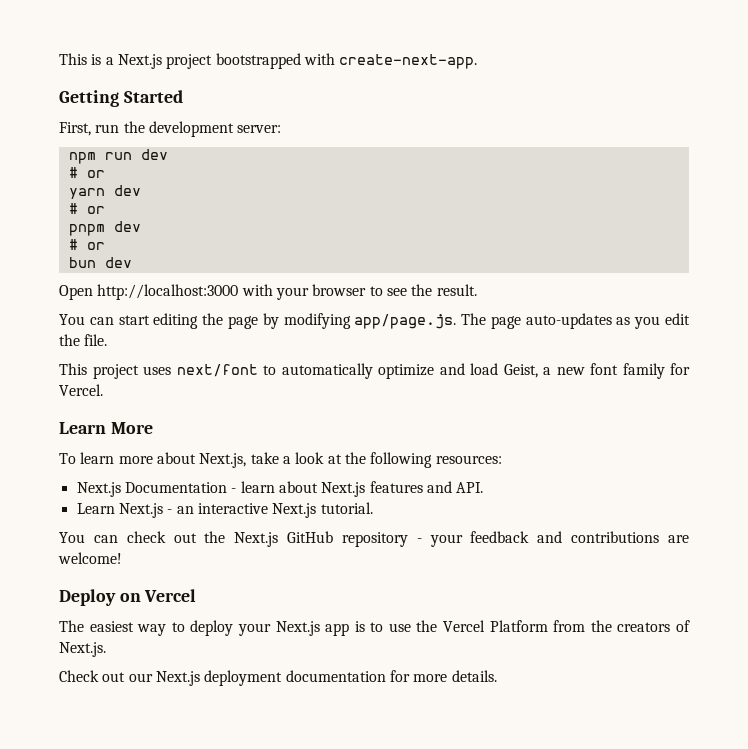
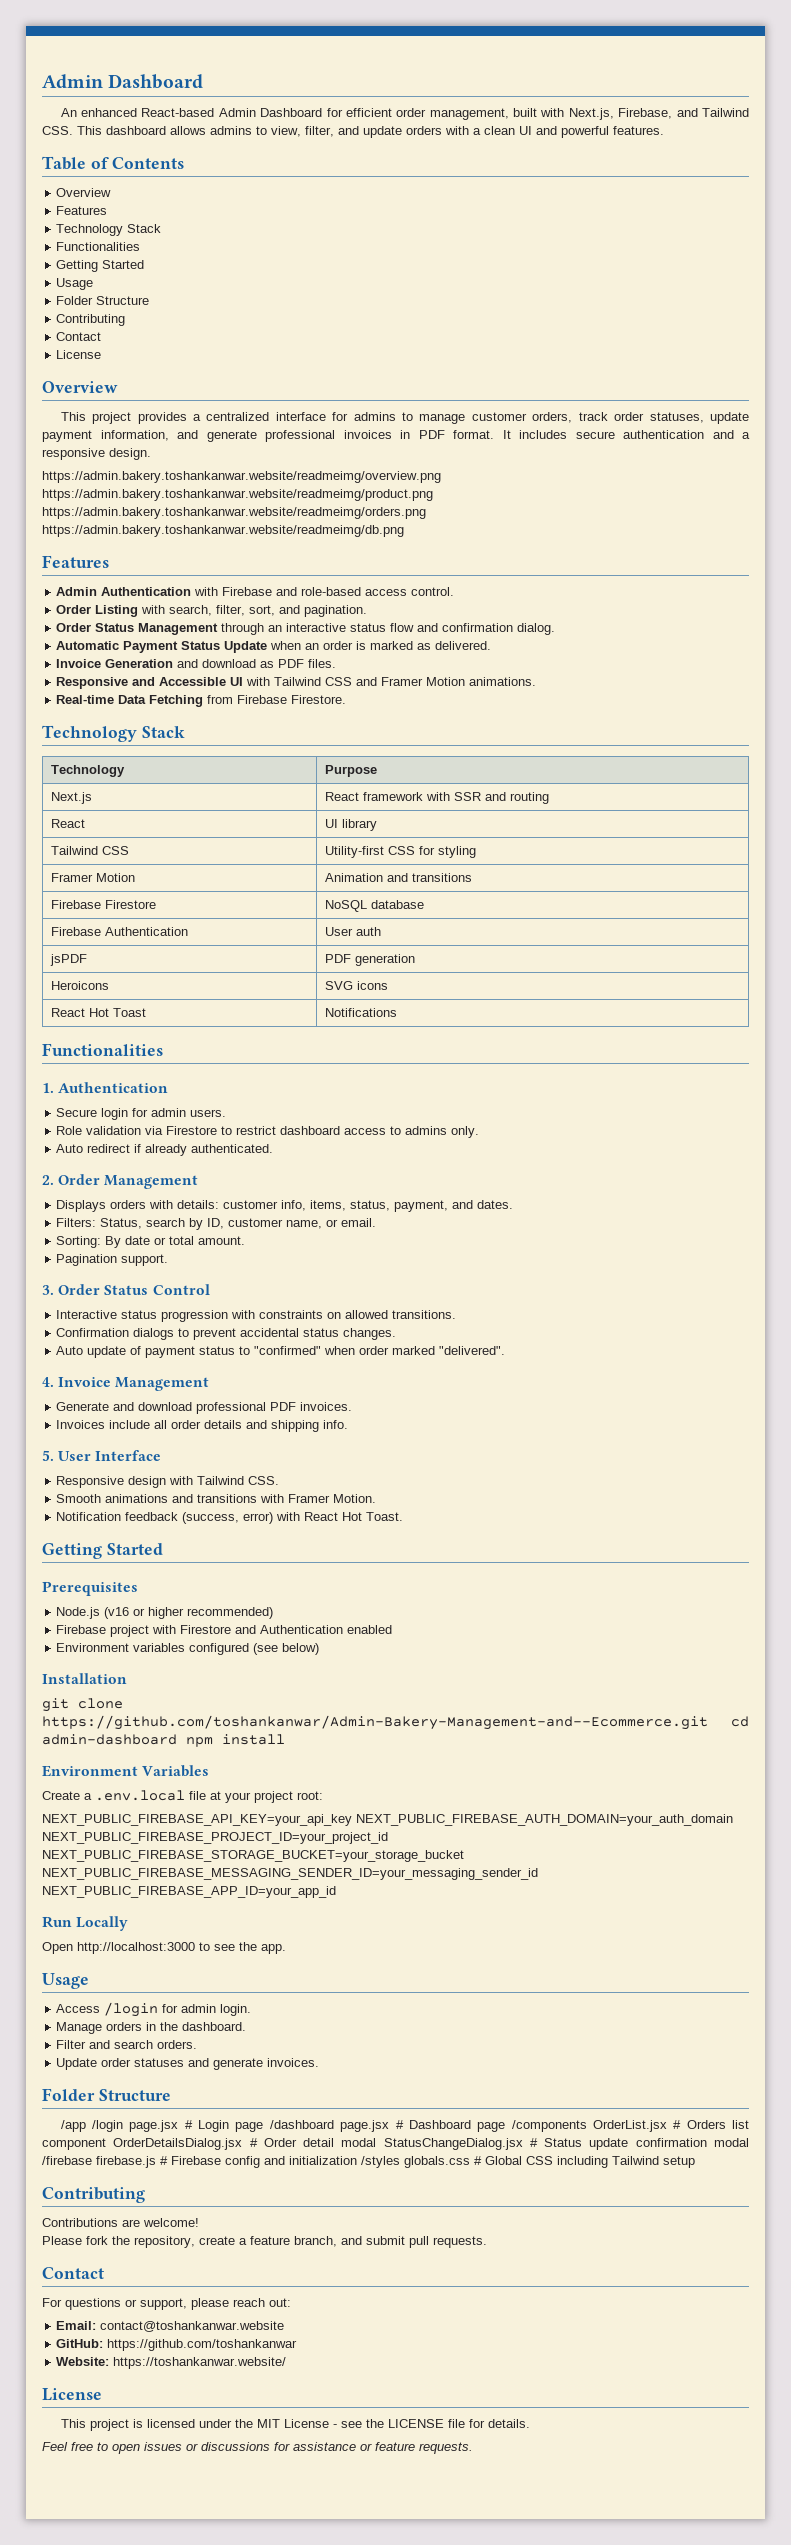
[59,53,478,69] [59,90,183,107] [59,121,282,137] [68,149,168,164] [68,167,105,178] [68,185,141,199] [68,203,105,214] [68,221,141,236] [68,239,105,250] [68,257,132,268] [59,284,477,300] [59,313,691,329] [59,334,108,346] [59,363,690,379] [59,384,103,396] [59,422,153,434] [59,452,502,468] [76,481,484,497] [76,502,373,518] [59,531,690,547] [58,552,122,564] [59,589,197,606] [59,620,690,636] [59,642,106,657] [59,670,497,686] This is a Next.js project bootstrapped with create-next-app. // Getting Started // First, run the development server: // npm run dev // # or // yarn dev // # or // pnpm dev // # or // bun dev // Open http://localhost:3000 with your browser to see the result. // You can start editing the page by modifying app/page.js. The page auto-updates as you edit the file. // This project uses next/font to automatically optimize and load Geist, a new font family for Vercel. // Learn More // To learn more about Next.js, take a look at the following resources: // Next.js Documentation - learn about Next.js features and API. // Learn Next.js - an interactive Next.js tutorial. // You can check out the Next.js GitHub repository - your feedback and contributions are welcome! // Deploy on Vercel // The easiest way to deploy your Next.js app is to use the Vercel Platform from the creators of Next.js. // Check out our Next.js deployment documentation for more details. -> [42,74,204,89] [60,108,749,120] [42,126,664,138] [42,156,185,170] [56,188,112,197] [56,206,108,215] [56,224,162,236] [56,242,141,251] [56,260,145,272] [56,278,94,290] [56,296,150,305] [56,314,126,326] [56,332,102,341] [56,350,102,359] [42,381,118,393] [60,412,749,424] [42,430,750,442] [42,448,151,460] [42,471,441,483] [42,489,433,501] [42,507,426,519] [42,525,404,537] [42,555,109,568] [56,587,455,596] [56,605,368,617] [56,623,556,635] [56,641,492,653] [56,659,337,668] [56,677,537,689] [56,695,347,707] [42,725,185,742] [50,765,125,777] [324,765,377,777] [50,792,92,804] [324,792,549,804] [50,819,85,828] [324,819,377,831] [50,846,129,855] [324,846,476,858] [50,873,135,882] [324,873,472,882] [50,900,156,909] [324,900,424,912] [50,927,188,936] [324,927,381,936] [49,954,87,966] [324,954,415,966] [50,981,109,990] [324,981,388,990] [50,1008,146,1017] [324,1008,397,1017] [42,1043,163,1056] [42,1082,169,1093] [56,1108,227,1120] [56,1126,480,1138] [56,1144,274,1156] [42,1174,199,1189] [56,1200,514,1212] [56,1218,377,1230] [56,1236,246,1248] [56,1254,169,1266] [42,1284,210,1295] [56,1310,457,1322] [56,1328,397,1340] [56,1346,506,1358] [42,1377,210,1391] [56,1402,353,1414] [56,1420,349,1432] [42,1450,162,1461] [56,1476,280,1488] [56,1494,377,1503] [56,1512,404,1524] [42,1543,163,1559] [42,1581,138,1596] [56,1607,274,1619] [56,1625,393,1637] [56,1643,320,1655] [42,1673,127,1684] [42,1698,123,1712] [42,1715,749,1730] [42,1734,285,1747] [42,1765,210,1777] [42,1790,323,1803] [42,1814,733,1826] [42,1832,388,1844] [42,1850,464,1862] [42,1868,538,1880] [42,1886,336,1898] [42,1916,129,1931] [42,1942,286,1954] [42,1973,89,1989] [56,2002,252,2017] [56,2022,247,2034] [56,2040,198,2049] [56,2058,320,2070] [42,2088,171,2101] [60,2120,750,2132] [42,2138,749,2150] [42,2156,695,2168] [42,2187,145,2203] [42,2218,199,2227] [42,2236,487,2248] [42,2267,104,2279] [42,2298,291,2310] [56,2321,285,2332] [56,2339,298,2351] [56,2357,287,2369] [42,2388,102,2401] [60,2419,530,2431] [42,2442,473,2454] Admin Dashboard // An enhanced React-based Admin Dashboard for efficient order management, built with Next.js, Firebase, and Tailwind CSS. This dashboard allows admins to view, filter, and update orders with a clean UI and powerful features. // Table of Contents // Overview // Features // Technology Stack // Functionalities // Getting Started // Usage // Folder Structure // Contributing // Contact // License // Overview // This project provides a centralized interface for admins to manage customer orders, track order statuses, update payment information, and generate professional invoices in PDF format. It includes secure authentication and a responsive design. // https://admin.bakery.toshankanwar.website/readmeimg/overview.png https://admin.bakery.toshankanwar.website/readmeimg/product.png https://admin.bakery.toshankanwar.website/readmeimg/orders.png https://admin.bakery.toshankanwar.website/readmeimg/db.png // Features // Admin Authentication with Firebase and role-based access control. // Order Listing with search, filter, sort, and pagination. // Order Status Management through an interactive status flow and confirmation dialog. // Automatic Payment Status Update when an order is marked as delivered. // Invoice Generation and download as PDF files. // Responsive and Accessible UI with Tailwind CSS and Framer Motion animations. // Real-time Data Fetching from Firebase Firestore. // Technology Stack // Technology | Purpose // Next.js | React framework with SSR and routing // React | UI library // Tailwind CSS | Utility-first CSS for styling // Framer Motion | Animation and transitions // Firebase Firestore | NoSQL database // Firebase Authentication | User auth // jsPDF | PDF generation // Heroicons | SVG icons // React Hot Toast | Notifications // Functionalities // 1. Authentication // Secure login for admin users. // Role validation via Firestore to restrict dashboard access to admins only. // Auto redirect if already authenticated. // 2. Order Management // Displays orders with details: customer info, items, status, payment, and dates. // Filters: Status, search by ID, customer name, or email. // Sorting: By date or total amount. // Pagination support. // 3. Order Status Control // Interactive status progression with constraints on allowed transitions. // Confirmation dialogs to prevent accidental status changes. // Auto update of payment status to "confirmed" when order marked "delivered". // 4. Invoice Management // Generate and download professional PDF invoices. // Invoices include all order details and shipping info. // 5. User Interface // Responsive design with Tailwind CSS. // Smooth animations and transitions with Framer Motion. // Notification feedback (success, error) with React Hot Toast. // Getting Started // Prerequisites // Node.js (v16 or higher recommended) // Firebase project with Firestore and Authentication enabled // Environment variables configured (see below) // Installation // git clone https://github.com/toshankanwar/Admin-Bakery-Management-and--Ecommerce.git cd admin-dashboard npm install // Environment Variables // Create a .env.local file at your project root: // NEXT_PUBLIC_FIREBASE_API_KEY=your_api_key NEXT_PUBLIC_FIREBASE_AUTH_DOMAIN=your_auth_domain NEXT_PUBLIC_FIREBASE_PROJECT_ID=your_project_id NEXT_PUBLIC_FIREBASE_STORAGE_BUCKET=your_storage_bucket NEXT_PUBLIC_FIREBASE_MESSAGING_SENDER_ID=your_messaging_sender_id NEXT_PUBLIC_FIREBASE_APP_ID=your_app_id // Run Locally // Open http://localhost:3000 to see the app. // Usage // Access /login for admin login. // Manage orders in the dashboard. // Filter and search orders. // Update order statuses and generate invoices. // Folder Structure // /app /login page.jsx # Login page /dashboard page.jsx # Dashboard page /components OrderList.jsx # Orders list component OrderDetailsDialog.jsx # Order detail modal StatusChangeDialog.jsx # Status update confirmation modal /firebase firebase.js # Firebase config and initialization /styles globals.css # Global CSS including Tailwind setup // Contributing // Contributions are welcome! // Please fork the repository, create a feature branch, and submit pull requests. // Contact // For questions or support, please reach out: // Email: contact@toshankanwar.website // GitHub: https://github.com/toshankanwar // Website: https://toshankanwar.website/ // License // This project is licensed under the MIT License - see the LICENSE file for details. // Feel free to open issues or discussions for assistance or feature requests.

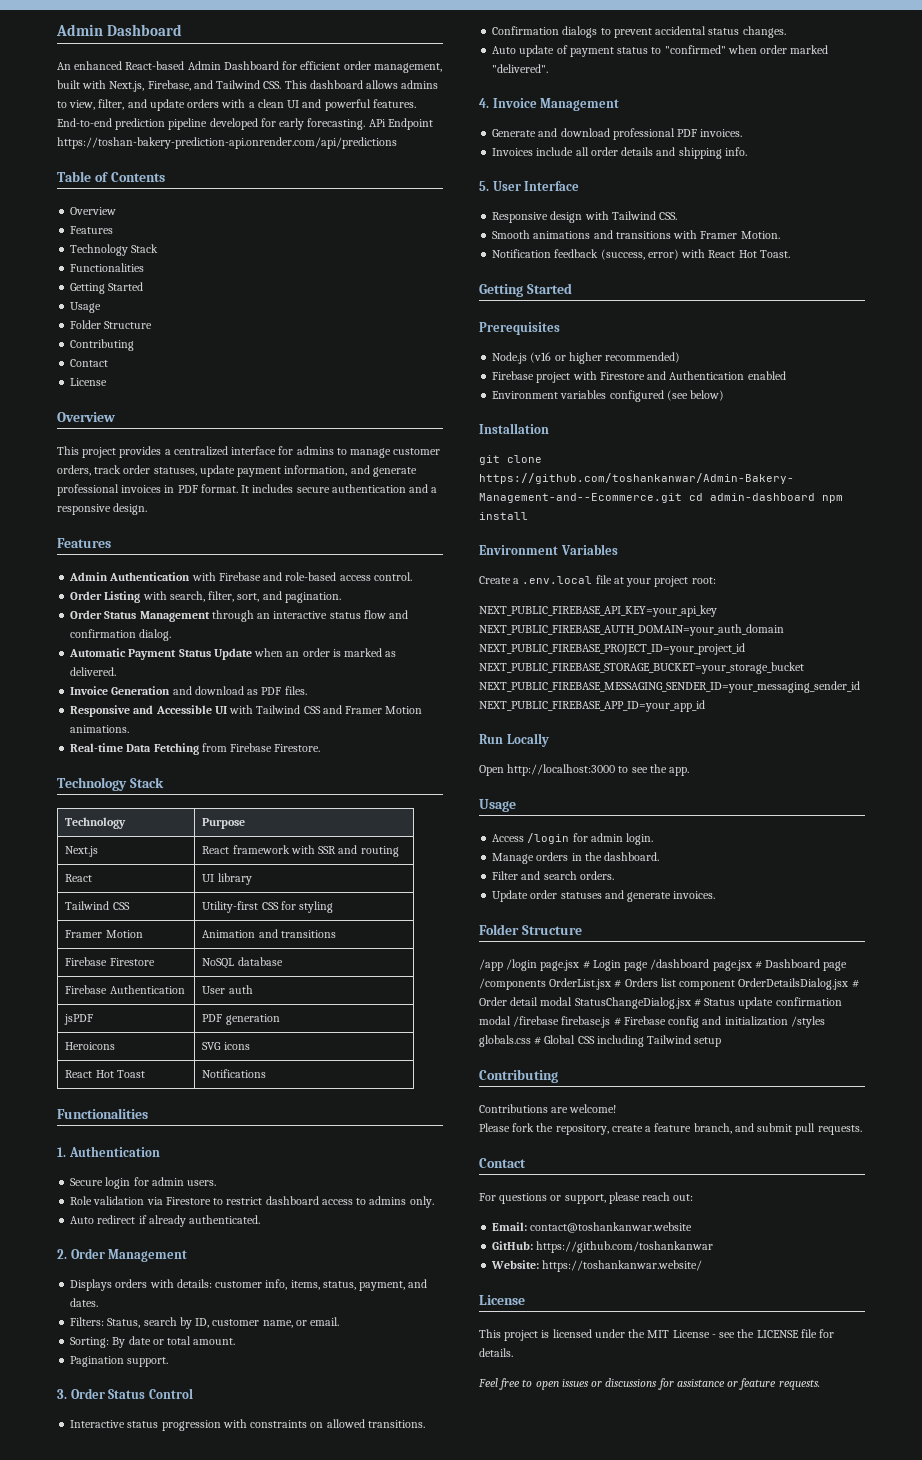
(664, 130) none -> [57,118,433,130] [57,137,397,149] End-to-end prediction pipeline developed for early forecasting. APi Endpoint https://toshan-bakery-prediction-api.onrender.com/api/predictions
[42,471,441,483] [42,489,433,501] [42,507,426,519] [42,525,404,537] // https://admin.bakery.toshankanwar.website/readmeimg/overview.png https://admin.bakery.toshankanwar.website/readmeimg/product.png https://admin.bakery.toshankanwar.website/readmeimg/orders.png https://admin.bakery.toshankanwar.website/readmeimg/db.png -> (148, 509) none

